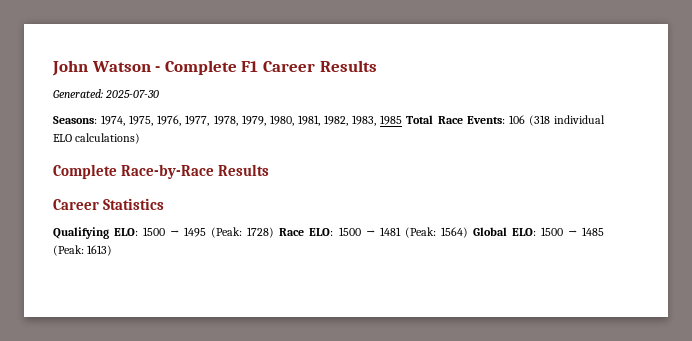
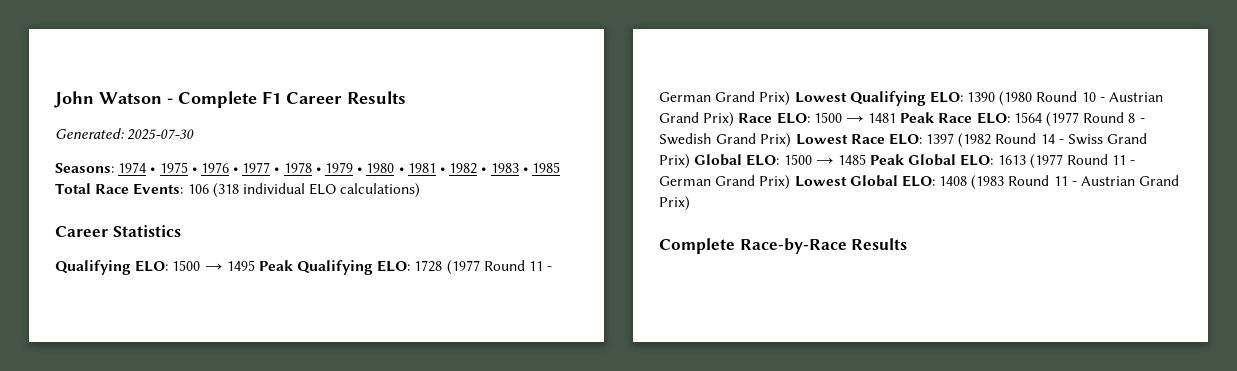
[101,115,377,126] 1974, 1975, 1976, 1977, 1978, 1979, 1980, 1981, 1982, 1983, -> [118,162,528,174] 1974 • 1975 • 1976 • 1977 • 1978 • 1979 • 1980 • 1981 • 1982 • 1983 •
[53,164,270,179] // Complete Race-by-Race Results -> (421, 190) none
[211,227,275,238] (Peak: 1728) -> [258,260,553,275] [659,91,1164,106] [659,112,735,127] Peak Qualifying ELO: 1728 (1977 Round 11 - German Grand Prix) Lowest Qualifying ELO: 1390 (1980 Round 10 - Austrian Grand Prix)
[404,227,468,238] (Peak: 1564) -> [900,112,1145,127] [659,133,1148,148] [659,154,690,169] Peak Race ELO: 1564 (1977 Round 8 - Swedish Grand Prix) Lowest Race ELO: 1397 (1982 Round 14 - Swiss Grand Prix)
[53,245,113,256] (Peak: 1613) -> [870,154,1136,169] [659,175,1180,190] [659,196,690,211] [659,238,908,254] Peak Global ELO: 1613 (1977 Round 11 - German Grand Prix) Lowest Global ELO: 1408 (1983 Round 11 - Austrian Grand Prix) // Complete Race-by-Race Results

